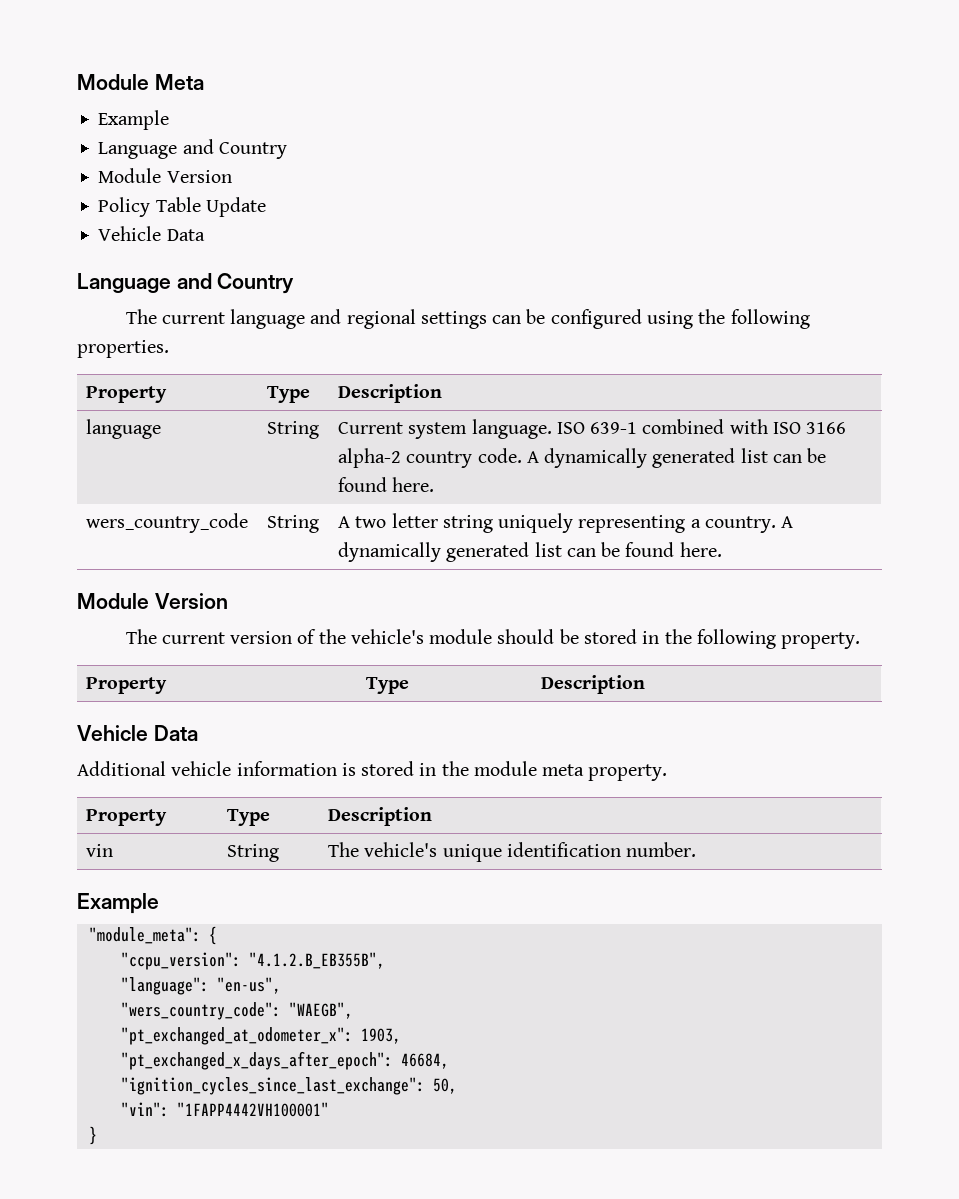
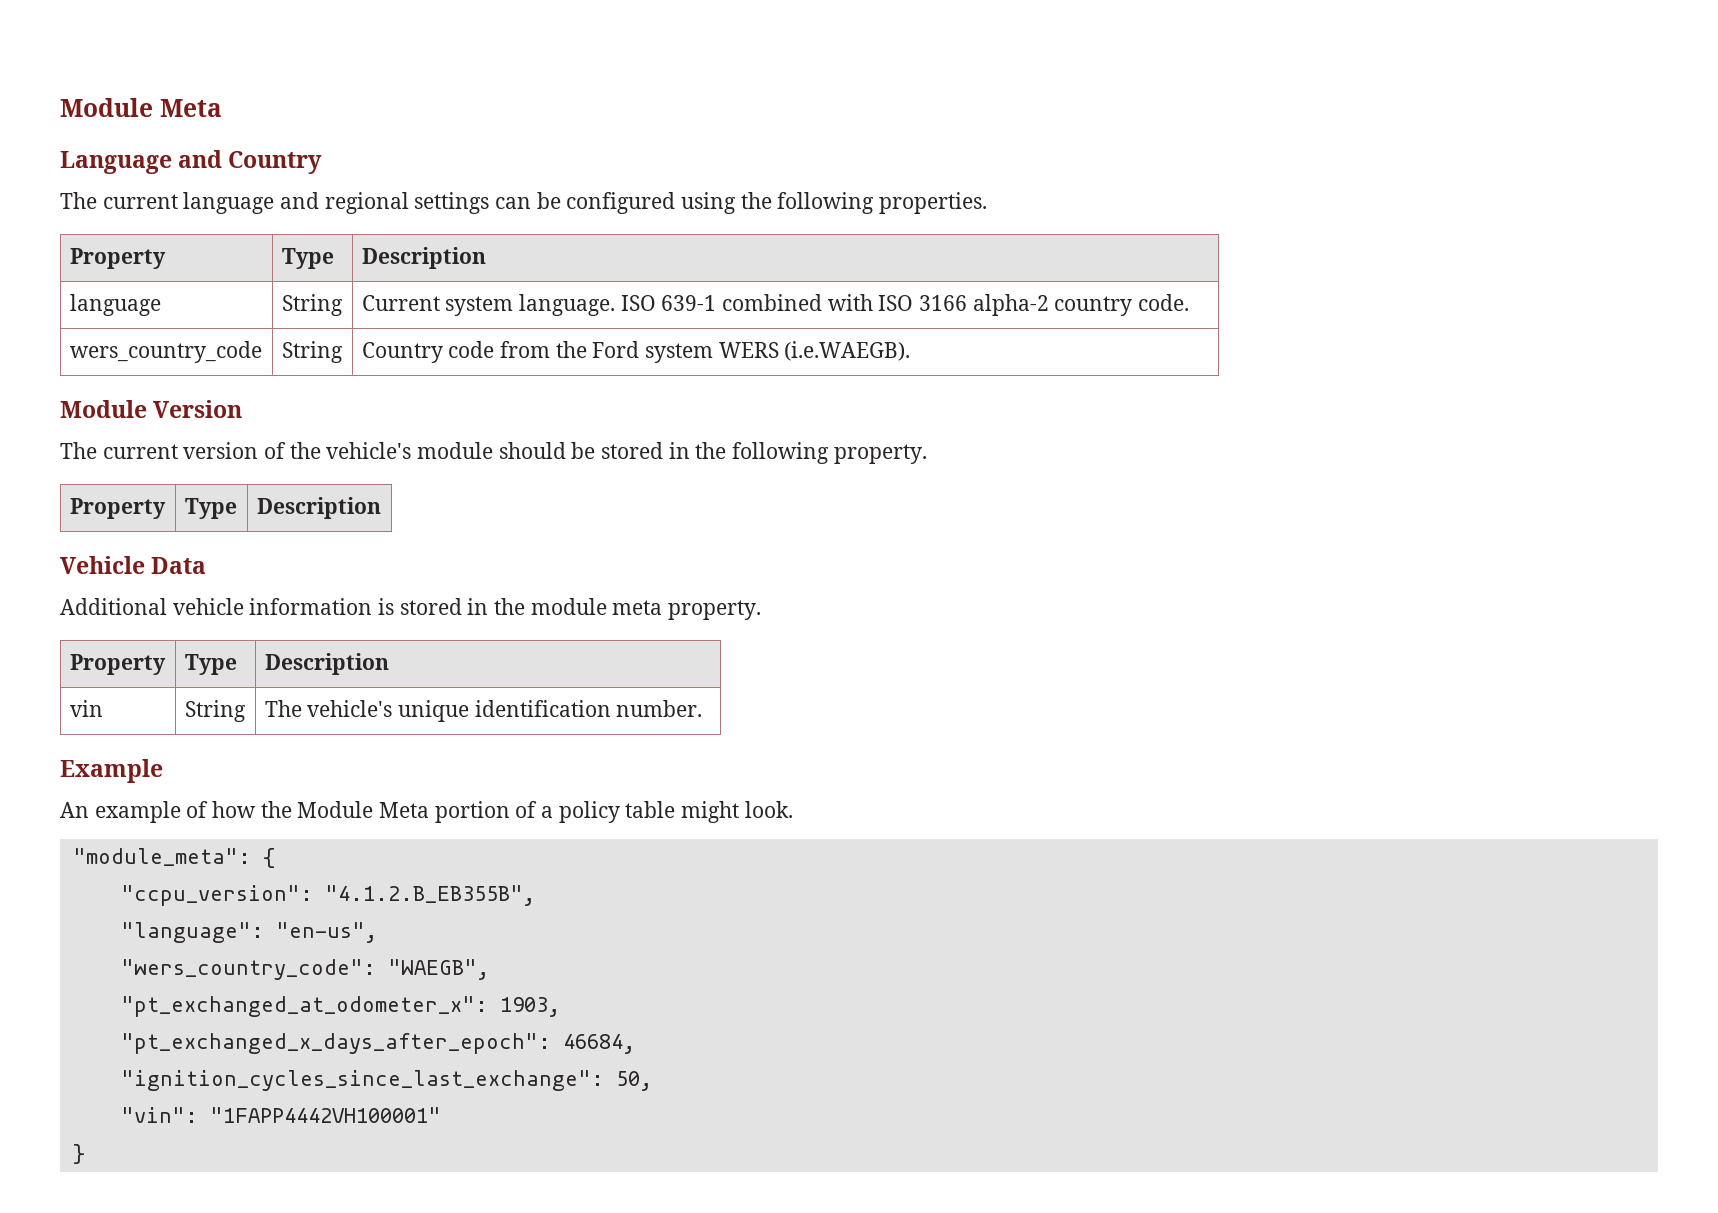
[77,74,204,90] [98,110,170,130] [98,139,287,159] [98,168,232,183] [98,197,266,217] [98,226,205,241] Module Meta // Example // Language and Country // Module Version // Policy Table Update // Vehicle Data -> [60,98,222,117] Module Meta
[526,448,827,468] [338,477,435,492] [86,513,249,533] [267,515,320,533] [338,513,794,533] [338,542,722,562] A dynamically generated list can be found here. // wers_country_code | String | A two letter string uniquely representing a country. A dynamically generated list can be found here. -> [69,341,262,363] [281,341,343,363] [361,341,911,363] // wers_country_code | String | Country code from the Ford system WERS (i.e.WAEGB).
(159, 903) none -> [60,801,793,823] // An example of how the Module Meta portion of a policy table might look.

